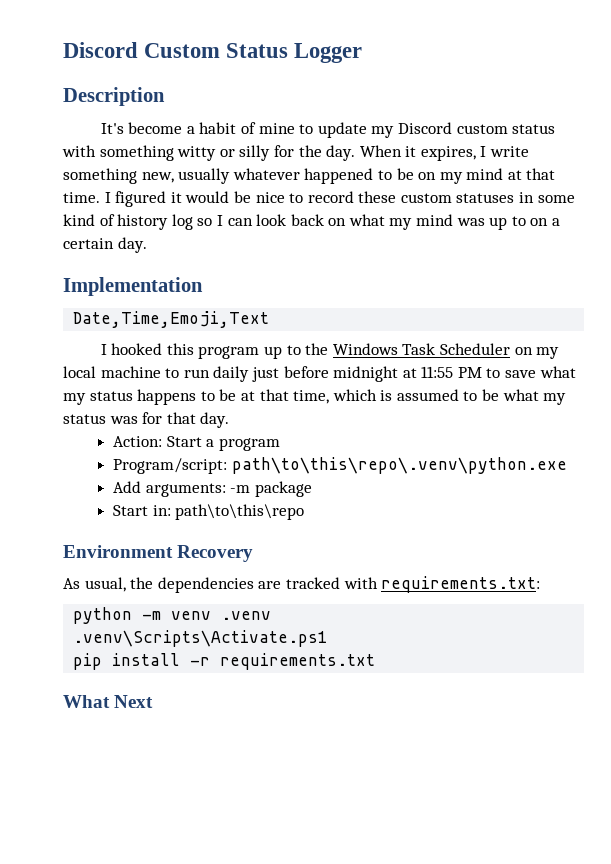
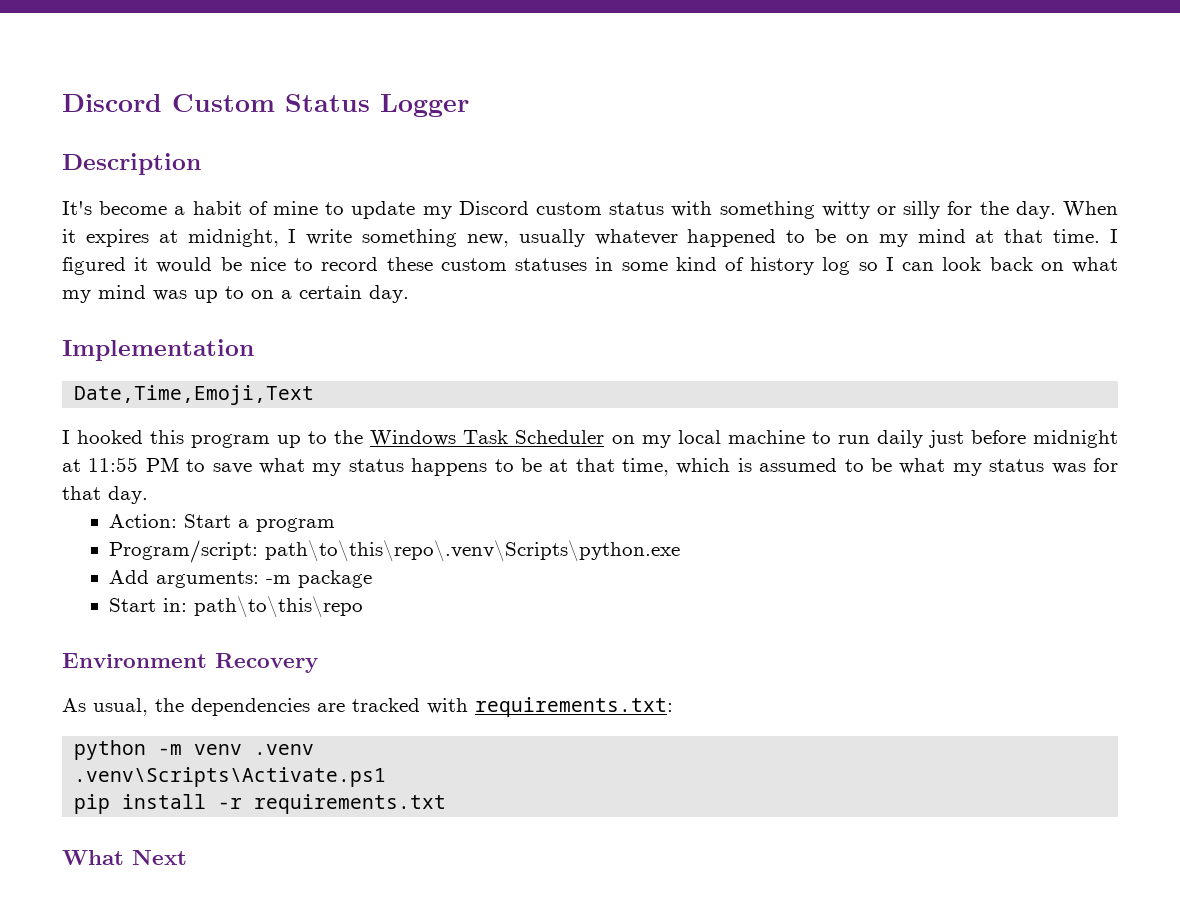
[420,146,476,161] expires, -> [85,229,279,247] expires at midnight,
[231,457,567,474] path\to\this\repo\.venv\python.exe -> [265,540,681,562] path\to\this\repo\.venv\Scripts\python.exe

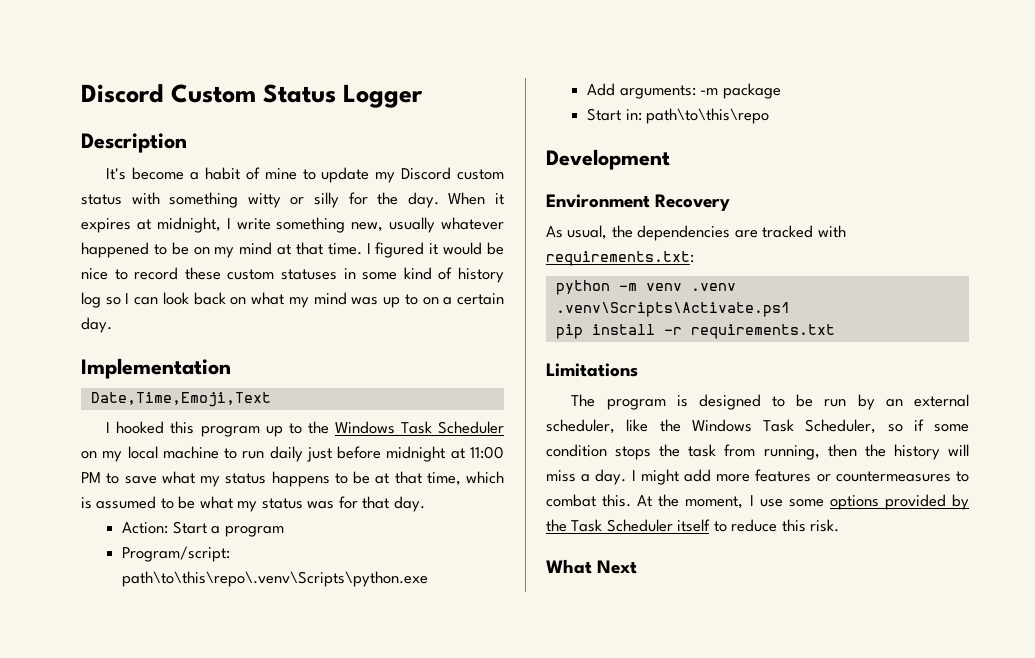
[88,457,139,472] 11:55 -> [469,446,504,459] 11:00
(364, 607) none -> [546,149,670,170] // Development
(447, 804) none -> [546,363,638,377] [571,394,969,410] [546,419,969,434] [546,444,969,460] [546,469,969,485] [546,494,969,510] [546,519,840,532] // Limitations // The program is designed to be run by an external scheduler, like the Windows Task Scheduler, so if some condition stops the task from running, then the history will miss a day. I might add more features or countermeasures to combat this. At the moment, I use some options provided by the Task Scheduler itself to reduce this risk.

